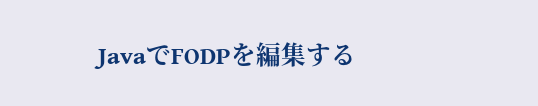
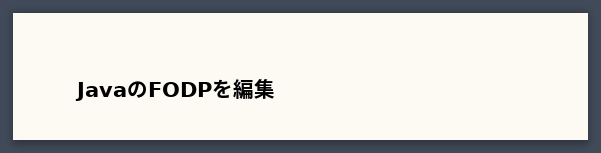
[146,45,171,65] で -> [127,81,148,98] の
[306,43,356,67] する -> (275, 89) none

